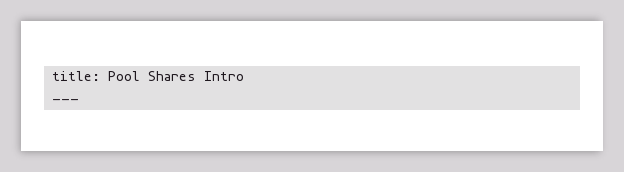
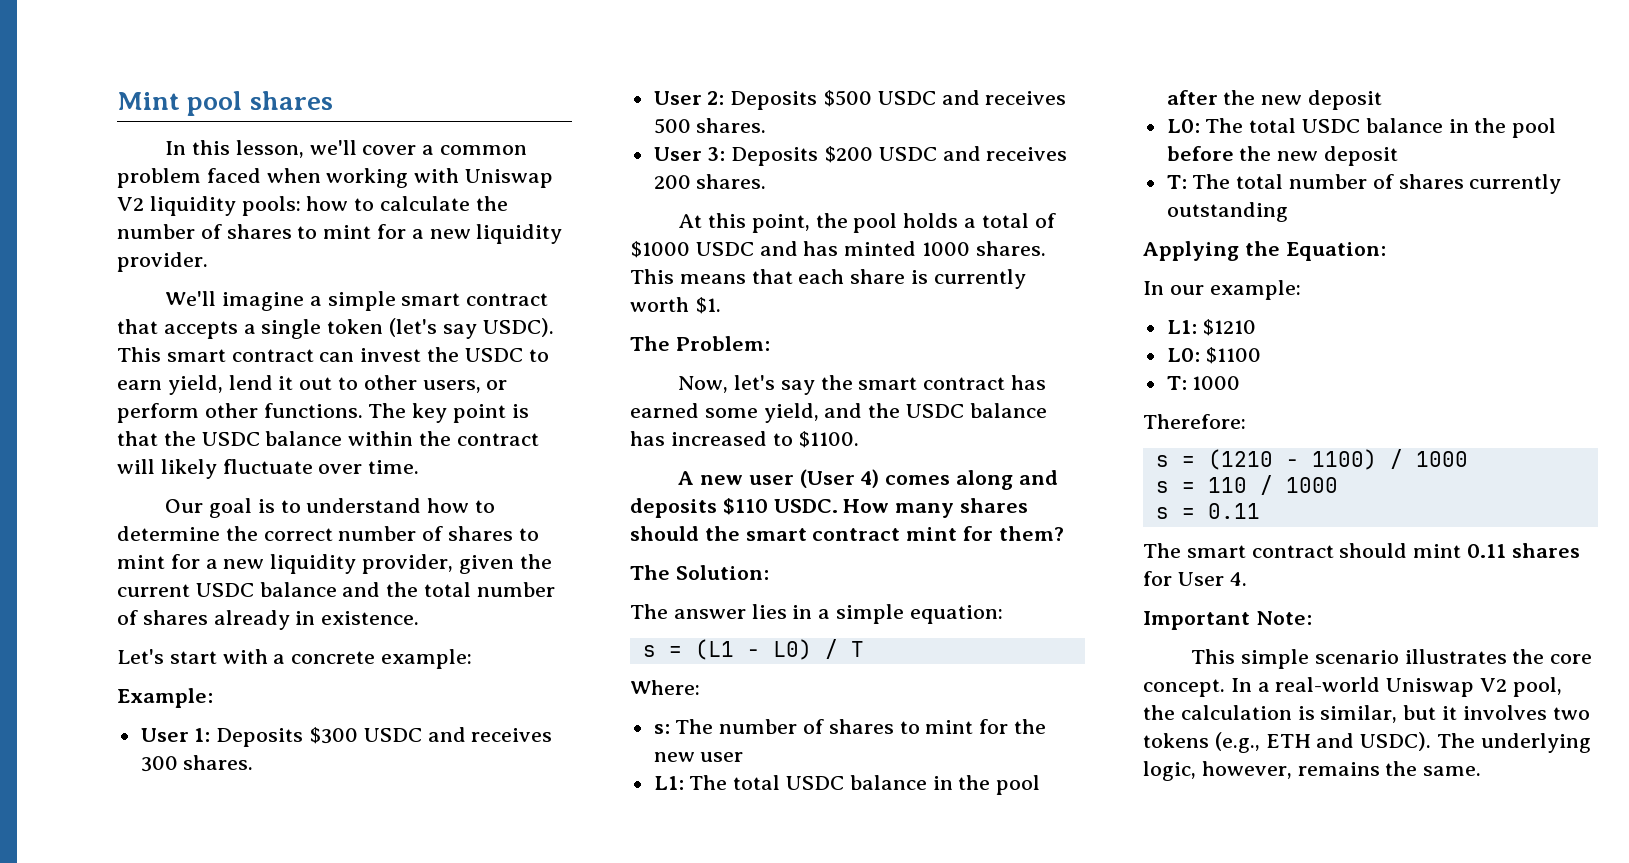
[52,71,245,81] [52,99,80,103] title: Pool Shares Intro // --- -> [117,91,333,116] [165,140,528,158] [117,168,554,188] [117,196,508,216] [117,224,563,244] [117,252,208,272] [165,291,549,311] [117,318,554,339] [117,347,549,362] [117,375,508,395] [117,403,529,423] [117,431,539,446] [117,459,420,479] [165,498,496,518] [117,526,539,541] [117,554,552,574] [117,582,555,597] [117,610,420,630] [117,649,473,669] [117,688,213,708] [140,727,553,747] [140,755,254,772] [653,90,1067,110] [653,118,767,134] [653,146,1068,166] [653,174,767,189] [678,213,1056,233] [630,241,1046,258] [630,269,1026,289] [630,297,721,314] [630,336,770,351] [678,375,1047,395] [630,403,1047,423] [630,431,860,448] [678,469,1058,490] [630,498,1029,518] [630,526,1064,541] [630,565,769,580] [630,604,1003,624] [642,639,864,660] [630,680,700,695] [653,719,1047,734] [653,752,744,762] [653,775,1041,795] [1166,90,1383,110] [1166,118,1557,138] [1166,146,1399,166] [1166,174,1562,194] [1166,202,1288,222] [1143,241,1386,261] [1143,280,1301,300] [1166,319,1257,336] [1166,347,1262,364] [1166,376,1241,390] [1143,414,1246,429] [1155,449,1468,470] [1155,475,1338,495] [1155,503,1260,519] [1143,543,1580,558] [1143,571,1247,586] [1143,611,1312,630] [1191,649,1593,669] [1143,677,1562,697] [1143,705,1590,723] [1143,732,1591,753] [1143,761,1482,781] Mint pool shares // In this lesson, we'll cover a common problem faced when working with Uniswap V2 liquidity pools: how to calculate the number of shares to mint for a new liquidity provider. // We'll imagine a simple smart contract that accepts a single token (let's say USDC). This smart contract can invest the USDC to earn yield, lend it out to other users, or perform other functions. The key point is that the USDC balance within the contract will likely fluctuate over time. // Our goal is to understand how to determine the correct number of shares to mint for a new liquidity provider, given the current USDC balance and the total number of shares already in existence. // Let's start with a concrete example: // Example: // User 1: Deposits $300 USDC and receives 300 shares. // User 2: Deposits $500 USDC and receives 500 shares. // User 3: Deposits $200 USDC and receives 200 shares. // At this point, the pool holds a total of $1000 USDC and has minted 1000 shares. This means that each share is currently worth $1. // The Problem: // Now, let's say the smart contract has earned some yield, and the USDC balance has increased to $1100. // A new user (User 4) comes along and deposits $110 USDC. How many shares should the smart contract mint for them? // The Solution: // The answer lies in a simple equation: // s = (L1 - L0) / T // Where: // s: The number of shares to mint for the new user // L1: The total USDC balance in the pool after the new deposit // L0: The total USDC balance in the pool before the new deposit // T: The total number of shares currently outstanding // Applying the Equation: // In our example: // L1: $1210 // L0: $1100 // T: 1000 // Therefore: // s = (1210 - 1100) / 1000 // s = 110 / 1000 // s = 0.11 // The smart contract should mint 0.11 shares for User 4. // Important Note: // This simple scenario illustrates the core concept. In a real-world Uniswap V2 pool, the calculation is similar, but it involves two tokens (e.g., ETH and USDC). The underlying logic, however, remains the same.

